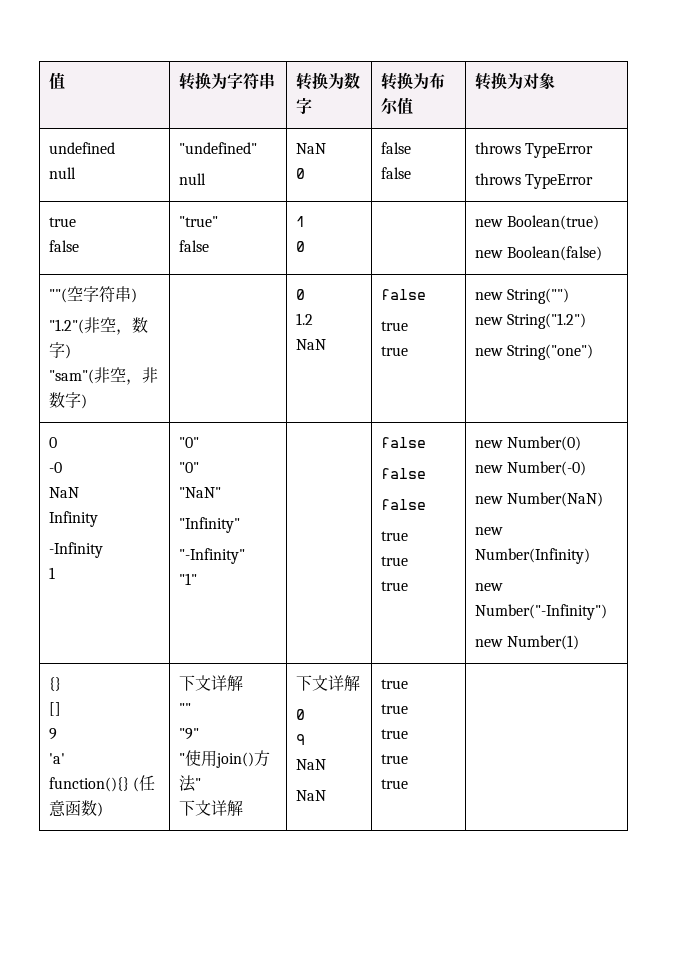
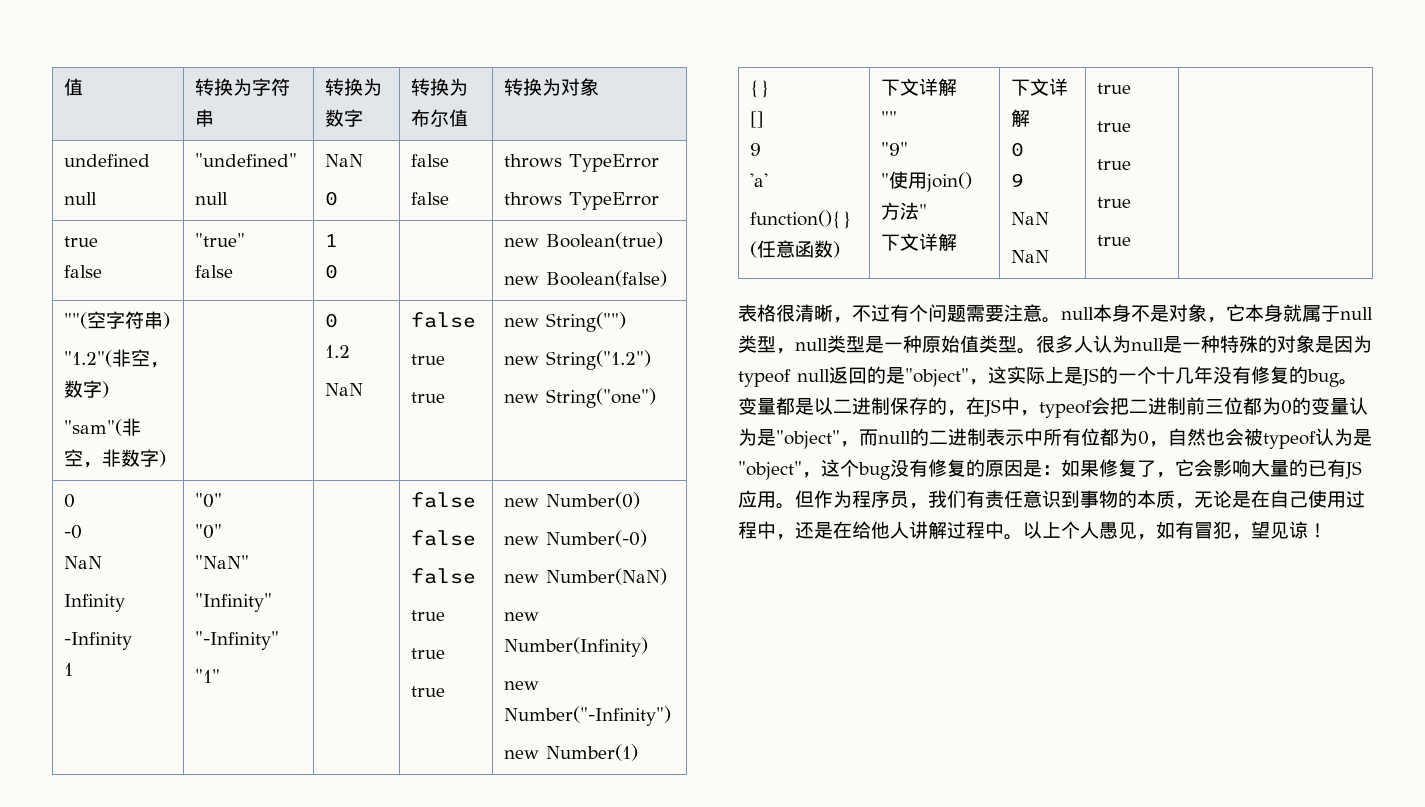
(409, 784) none -> [738,304,1373,323] [738,335,1372,354] [738,366,1358,387] [738,397,1368,418] [738,428,1372,449] [738,459,1362,480] [738,490,1365,509] [738,521,1327,540] // 表格很清晰，不过有个问题需要注意。null本身不是对象，它本身就属于null类型，null类型是一种原始值类型。很多人认为null是一种特殊的对象是因为typeof null返回的是"object"，这实际上是JS的一个十几年没有修复的bug。变量都是以二进制保存的，在JS中，typeof会把二进制前三位都为0的变量认为是"object"，而null的二进制表示中所有位都为0，自然也会被typeof认为是"object"，这个bug没有修复的原因是：如果修复了，它会影响大量的已有JS应用。但作为程序员，我们有责任意识到事物的本质，无论是在自己使用过程中，还是在给他人讲解过程中。以上个人愚见，如有冒犯，望见谅！

